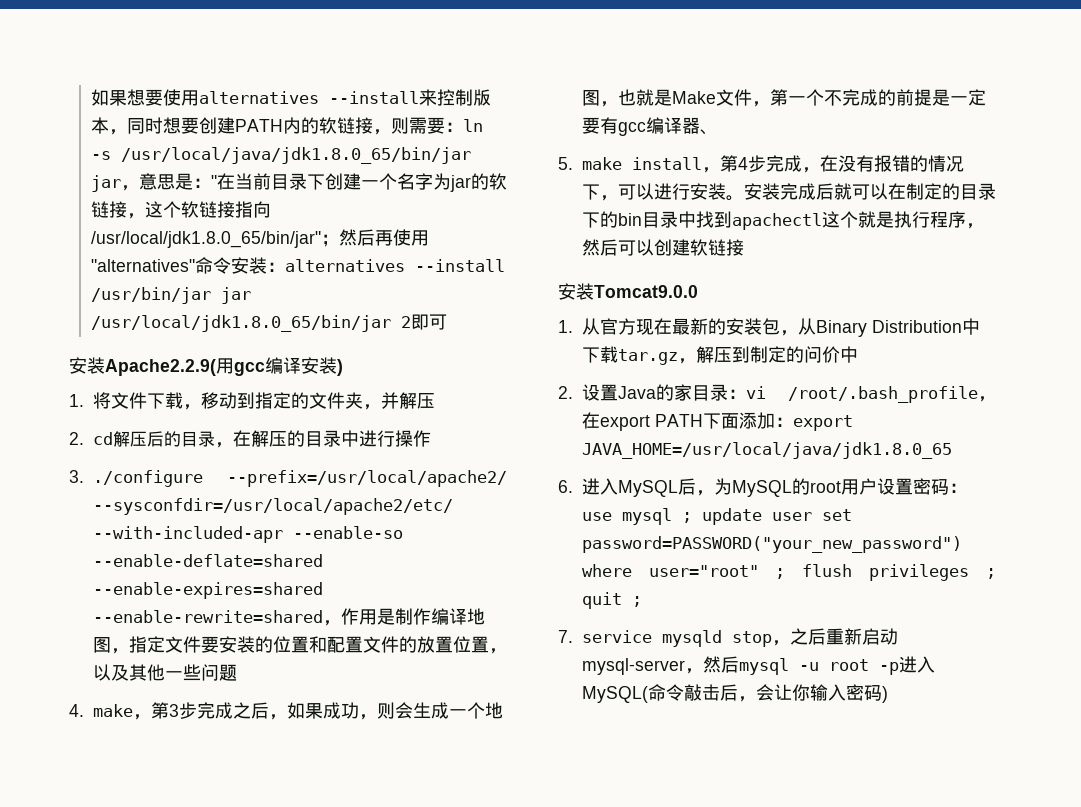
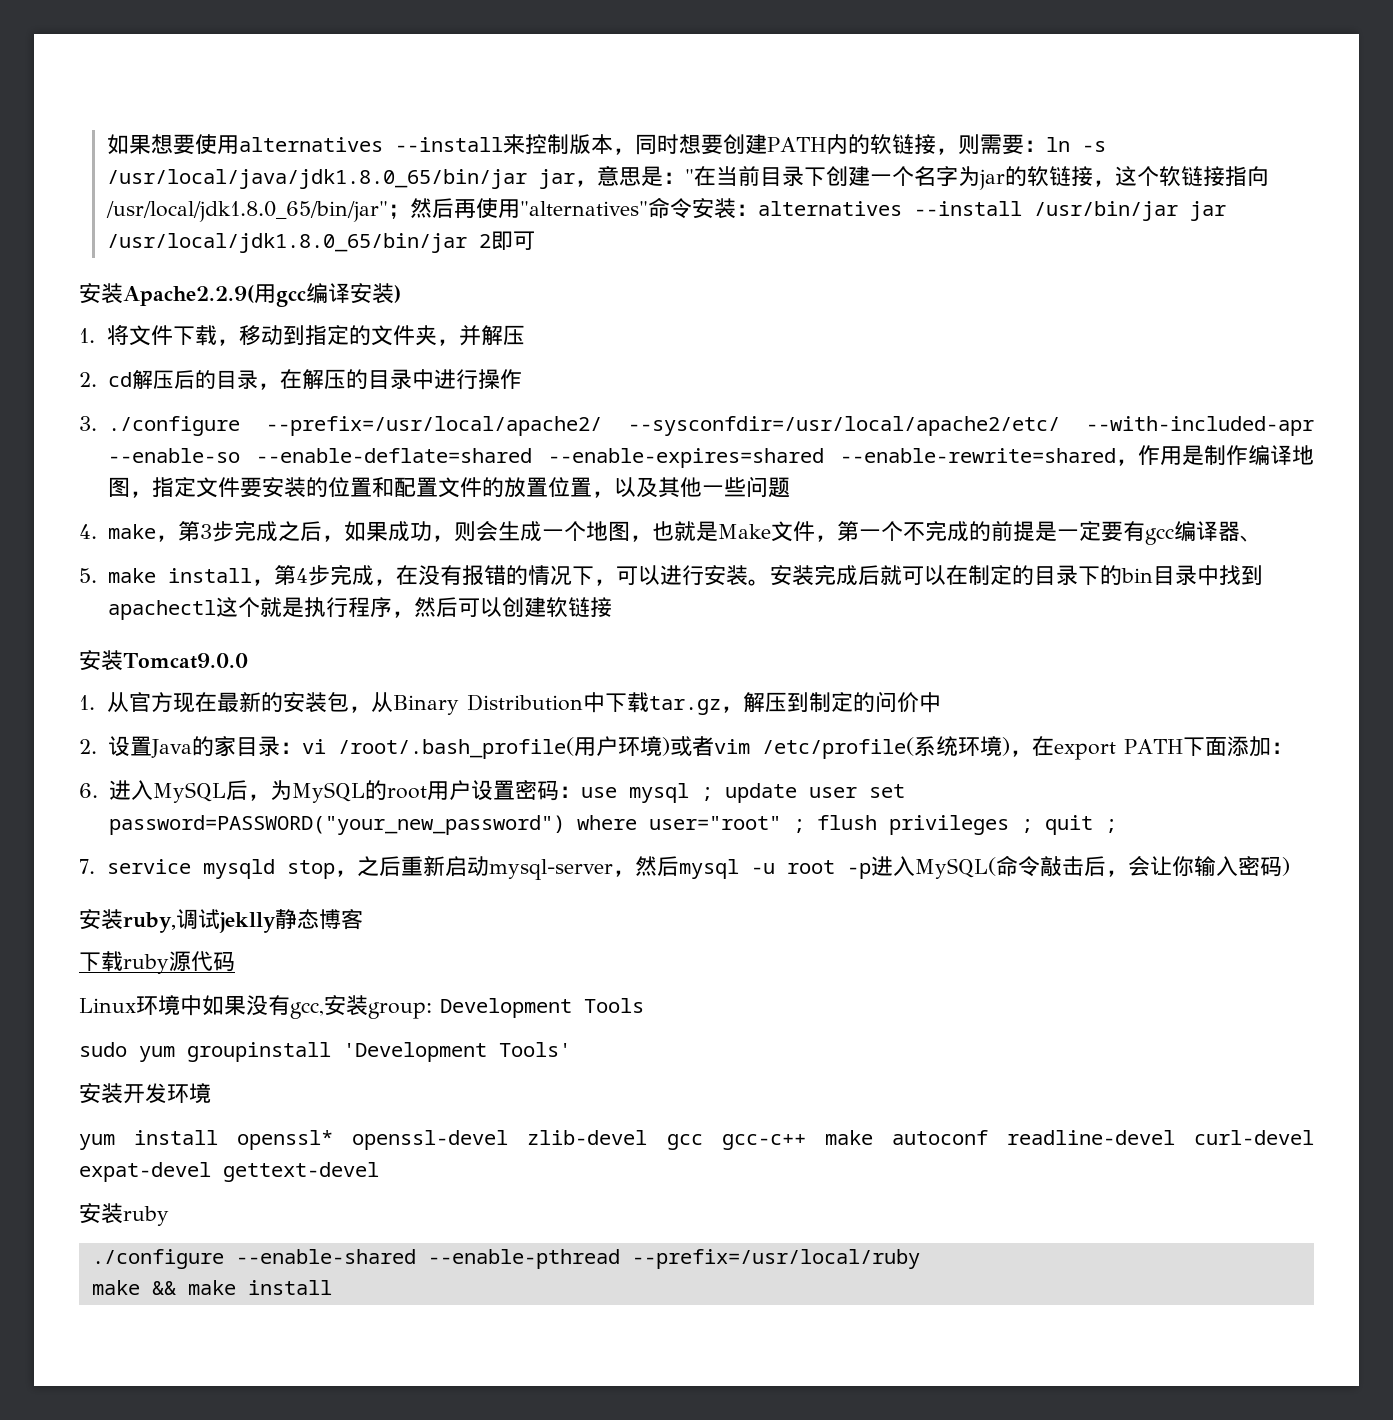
[788,386,978,403] /root/.bash_profile -> [337,736,1010,759] /root/.bash_profile(用户环境)或者vim /etc/profile(系统环境)
[792,415,853,431] [581,442,952,459] export JAVA_HOME=/usr/local/java/jdk1.8.0_65 -> (1293, 748) none
(888, 694) none -> [79,909,363,933] [79,951,235,974] [79,995,644,1019] [79,1042,571,1062] [79,1083,211,1104] [79,1130,1314,1150] [79,1162,379,1182] [79,1203,169,1226] [91,1249,920,1269] [91,1280,332,1295] // 安装ruby,调试jeklly静态博客 // 下载ruby源代码 // Linux环境中如果没有gcc,安装group: Development Tools // sudo yum groupinstall 'Development Tools' // 安装开发环境 // yum install openssl* openssl-devel zlib-devel gcc gcc-c++ make autoconf readline-devel curl-devel expat-devel gettext-devel // 安装ruby // ./configure --enable-shared --enable-pthread --prefix=/usr/local/ruby // make && make install

